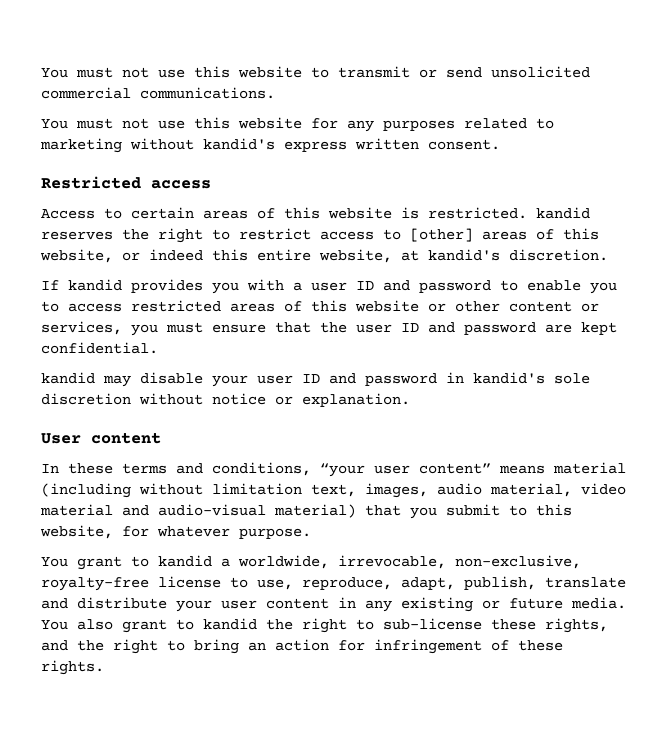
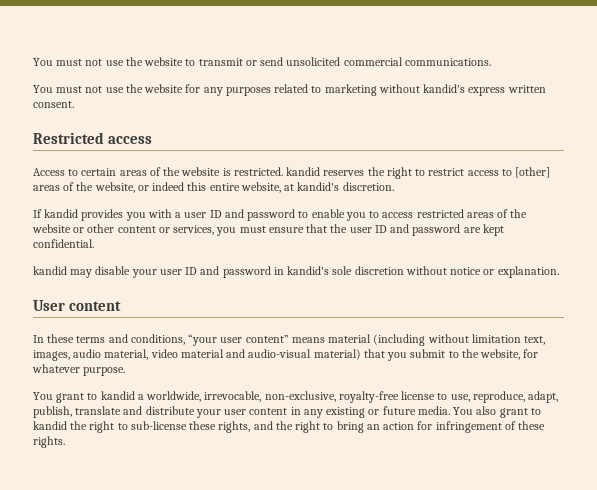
[41,66,230,78] You must not use this -> [33,57,143,66] You must not use the
[194,117,230,129] this -> [125,84,143,93] the
[284,207,320,219] this -> [163,167,181,176] the
[563,228,599,240] this -> [76,182,94,191] the
[311,300,347,312] this -> [510,209,528,218] the
[536,504,572,516] this -> [461,349,479,358] the

